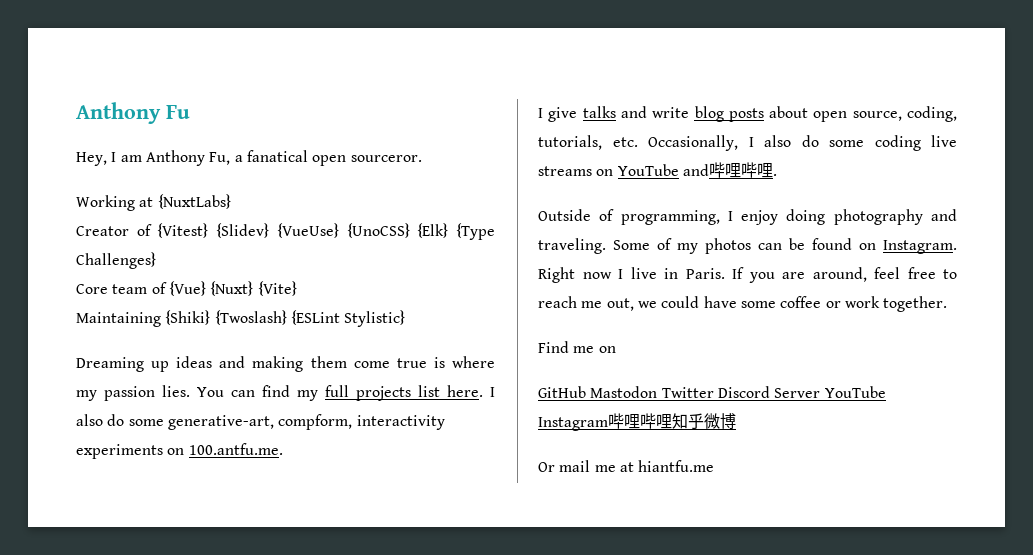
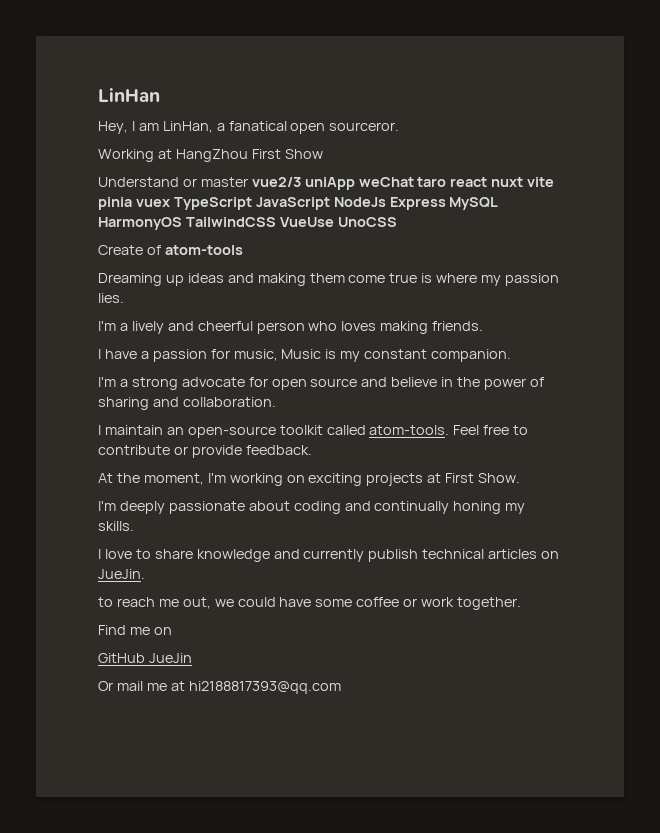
[76,102,190,124] Anthony Fu -> [98,88,160,102] LinHan
[145,150,231,166] Anthony Fu, -> [162,121,213,133] LinHan,
[157,194,231,209] [76,223,496,240] [76,252,156,269] [76,281,297,296] [76,310,406,327] {NuxtLabs} // Creator of {Vitest} {Slidev} {VueUse} {UnoCSS} {Elk} {Type Challenges} // Core team of {Vue} {Nuxt} {Vite} // Maintaining {Shiki} {Twoslash} {ESLint Stylistic} -> [175,149,323,162] [98,177,555,190] [98,197,499,210] [98,217,397,230] [98,245,243,255] HangZhou First Show // Understand or master vue2/3 uniApp weChat taro react nuxt vite pinia vuex TypeScript JavaScript NodeJs Express MySQL HarmonyOS TailwindCSS VueUse UnoCSS // Create of atom-tools
[197,385,495,401] [76,414,445,430] [76,443,283,459] [538,106,957,122] [538,135,957,151] [538,162,777,178] [538,209,957,225] [538,238,957,254] [538,267,936,283] You can find my full projects list here. I also do some generative-art, compform, interactivity experiments on 100.antfu.me. // I give talks and write blog posts about open source, coding, tutorials, etc. Occasionally, I also do some coding live streams on YouTube and哔哩哔哩. // Outside of programming, I enjoy doing photography and traveling. Some of my photos can be found on Instagram. Right now I live in Paris. If you are around, feel free -> [98,321,484,334] [98,349,512,362] [98,377,544,390] [98,397,276,410] [98,425,529,438] [98,445,312,458] [98,473,521,486] [98,501,526,514] [98,521,134,531] [98,549,560,562] [98,569,145,579] // I'm a lively and cheerful person who loves making friends. // I have a passion for music, Music is my constant companion. // I'm a strong advocate for open source and believe in the power of sharing and collaboration. // I maintain an open-source toolkit called atom-tools. Feel free to contribute or provide feedback. // At the moment, I'm working on exciting projects at First Show. // I'm deeply passionate about coding and continually honing my skills. // I love to share knowledge and currently publish technical articles on JueJin. //
[590,386,886,398] [538,413,736,431] Mastodon Twitter Discord Server YouTube Instagram哔哩哔哩知乎微博 -> [148,653,192,663] JueJin
[638,460,715,472] hiantfu.me -> [188,681,341,694] hi2188817393@qq.com

